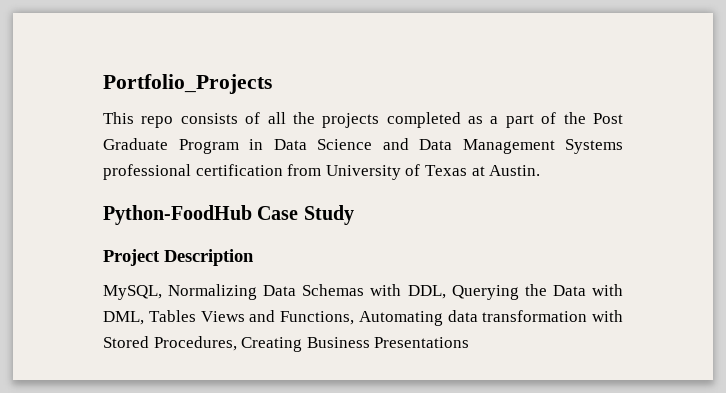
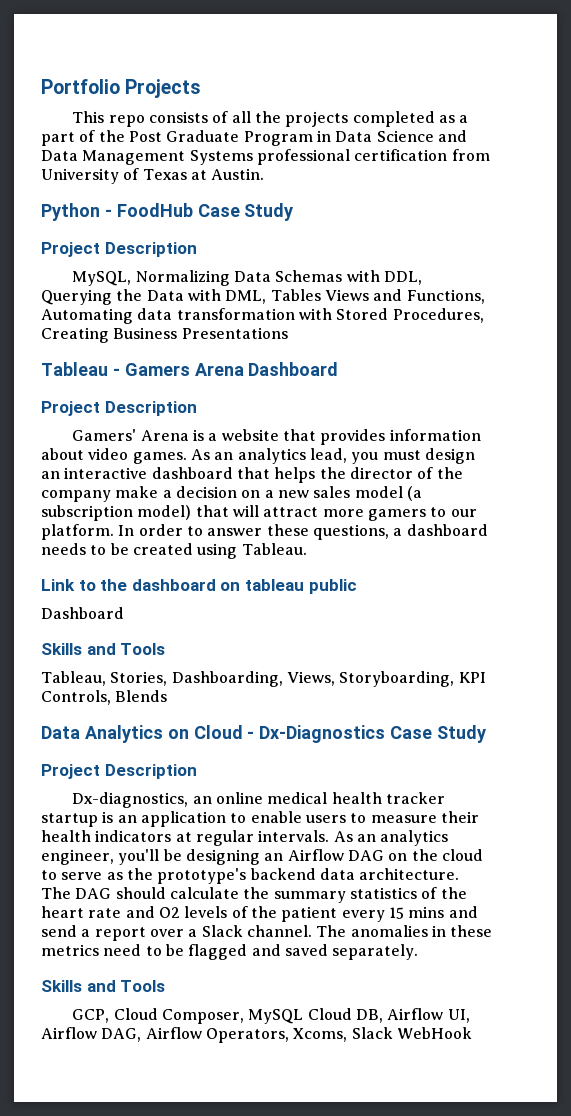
[103,74,272,94] Portfolio_Projects -> [41,79,202,98] Portfolio Projects
[103,205,252,225] Python-FoodHub -> [41,203,193,221] Python - FoodHub
(470, 342) none -> [41,362,339,376] [41,401,197,416] [72,429,481,445] [41,448,475,464] [41,467,463,483] [41,486,422,502] [41,505,477,521] [41,524,488,540] [41,543,307,559] [41,579,357,594] [41,607,124,619] [41,643,166,655] [41,671,486,687] [41,690,168,705] [41,725,487,743] [41,764,197,779] [72,792,445,808] [41,811,479,827] [41,830,449,846] [41,849,483,865] [41,868,460,884] [41,887,467,903] [41,906,478,922] [41,925,493,941] [41,944,419,960] [41,980,166,992] [72,1008,470,1024] [41,1027,472,1043] // Tableau - Gamers Arena Dashboard // Project Description // Gamers' Arena is a website that provides information about video games. As an analytics lead, you must design an interactive dashboard that helps the director of the company make a decision on a new sales model (a subscription model) that will attract more gamers to our platform. In order to answer these questions, a dashboard needs to be created using Tableau. // Link to the dashboard on tableau public // Dashboard // Skills and Tools // Tableau, Stories, Dashboarding, Views, Storyboarding, KPI Controls, Blends // Data Analytics on Cloud - Dx-Diagnostics Case Study // Project Description // Dx-diagnostics, an online medical health tracker startup is an application to enable users to measure their health indicators at regular intervals. As an analytics engineer, you'll be designing an Airflow DAG on the cloud to serve as the prototype's backend data architecture. The DAG should calculate the summary statistics of the heart rate and O2 levels of the patient every 15 mins and send a report over a Slack channel. The anomalies in these metrics need to be flagged and saved separately. // Skills and Tools // GCP, Cloud Composer, MySQL Cloud DB, Airflow UI, Airflow DAG, Airflow Operators, Xcoms, Slack WebHook

